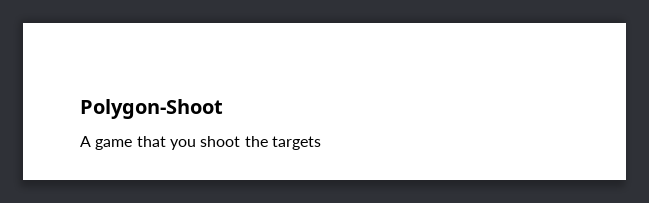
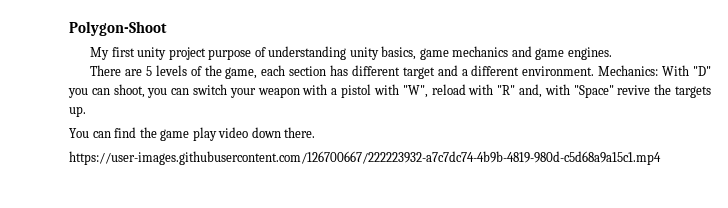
[80,136,321,150] A game that you shoot the targets -> [90,46,612,60] [90,65,711,79] [68,84,711,98] [69,106,86,117] [69,127,316,141] [69,151,661,165] My first unity project purpose of understanding unity basics, game mechanics and game engines. // There are 5 levels of the game, each section has different target and a different environment. Mechanics: With "D" you can shoot, you can switch your weapon with a pistol with "W", reload with "R" and, with "Space" revive the targets up. // You can find the game play video down there. // https://user-images.githubusercontent.com/126700667/222223932-a7c7dc74-4b9b-4819-980d-c5d68a9a15c1.mp4

